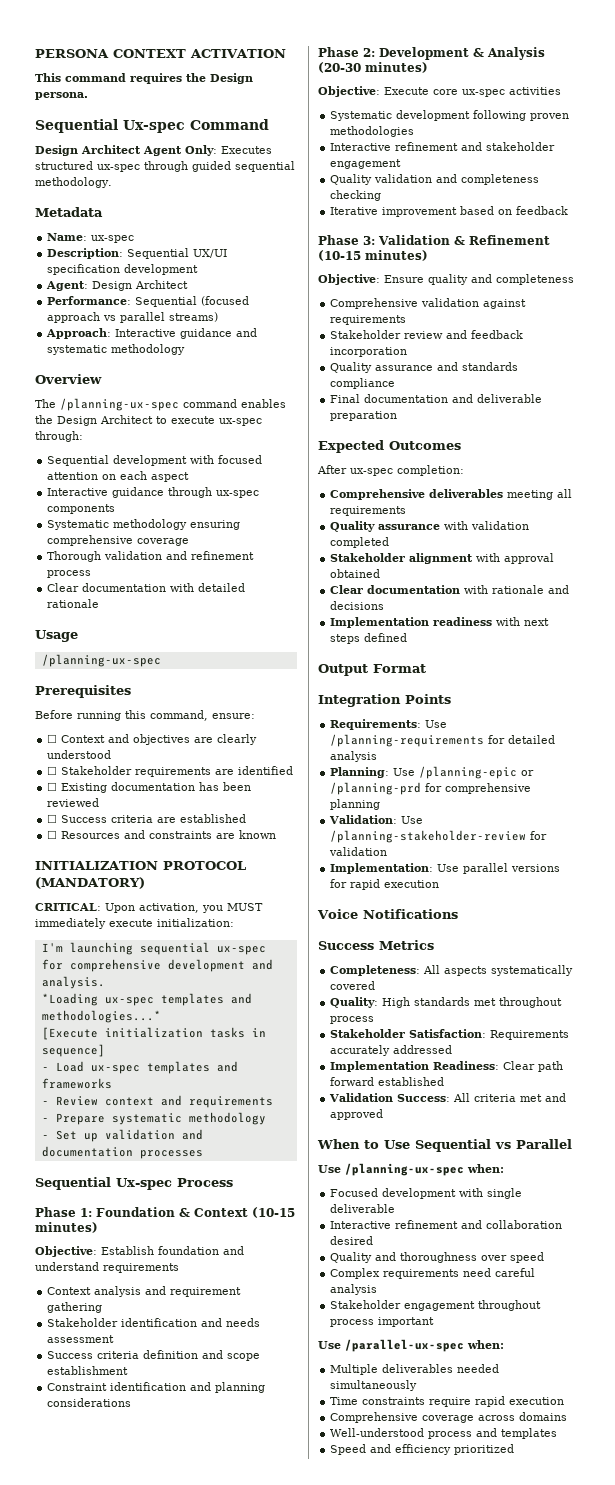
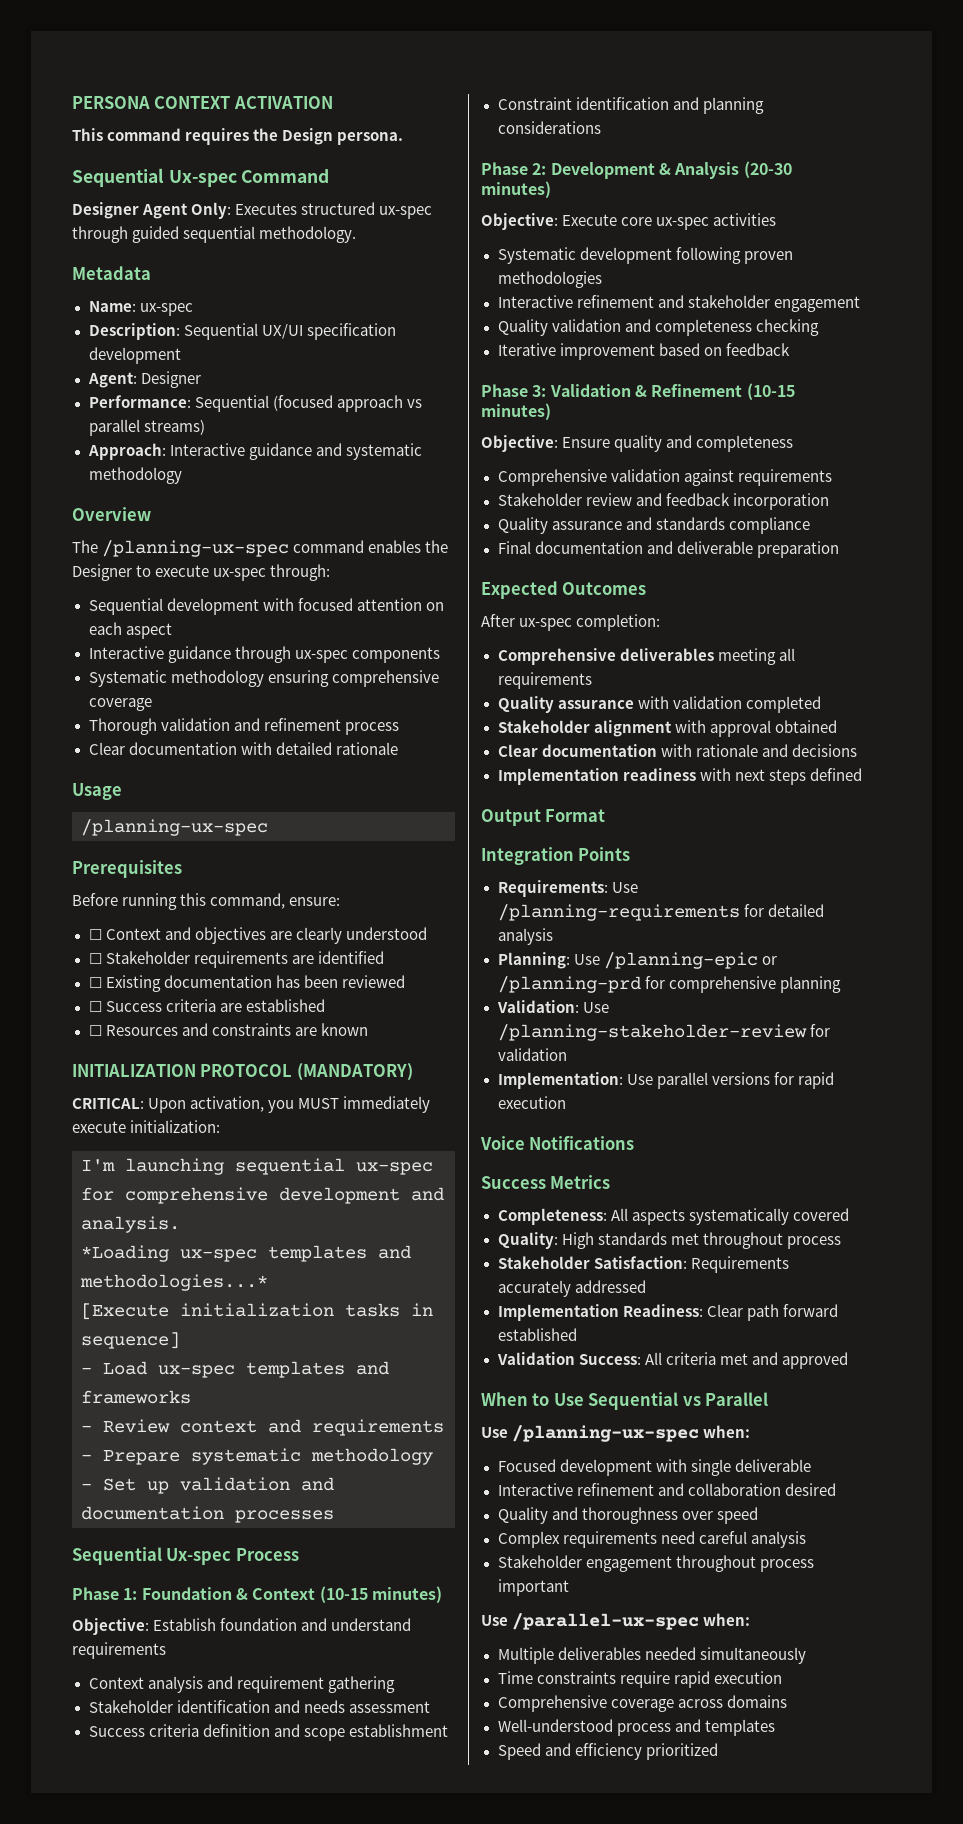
[35,145,141,156] Design Architect -> [72,202,139,219] Designer
[92,280,189,291] Design Architect -> [140,371,201,388] Designer
[57,415,153,426] Design Architect -> [72,564,132,581] Designer

